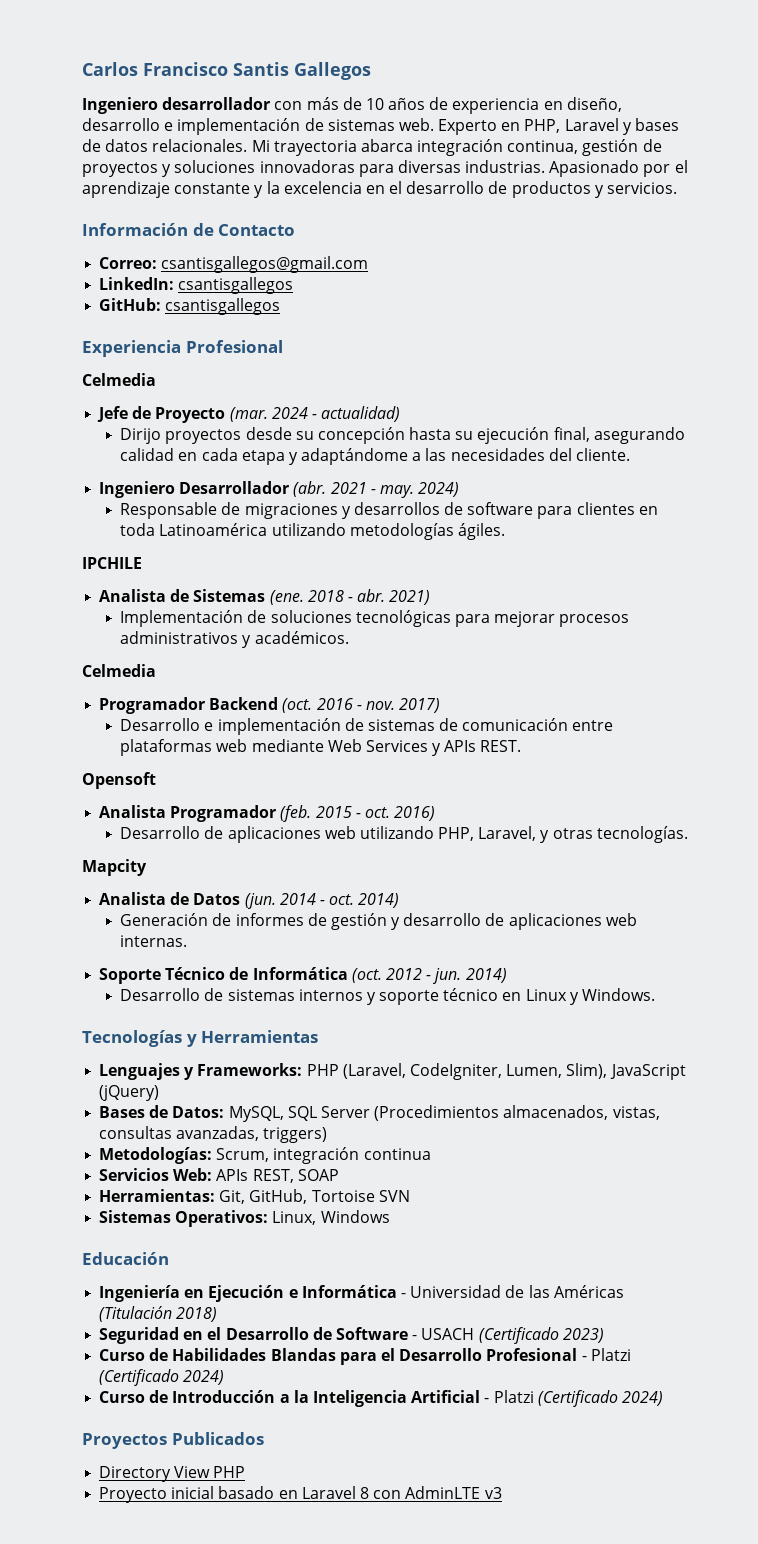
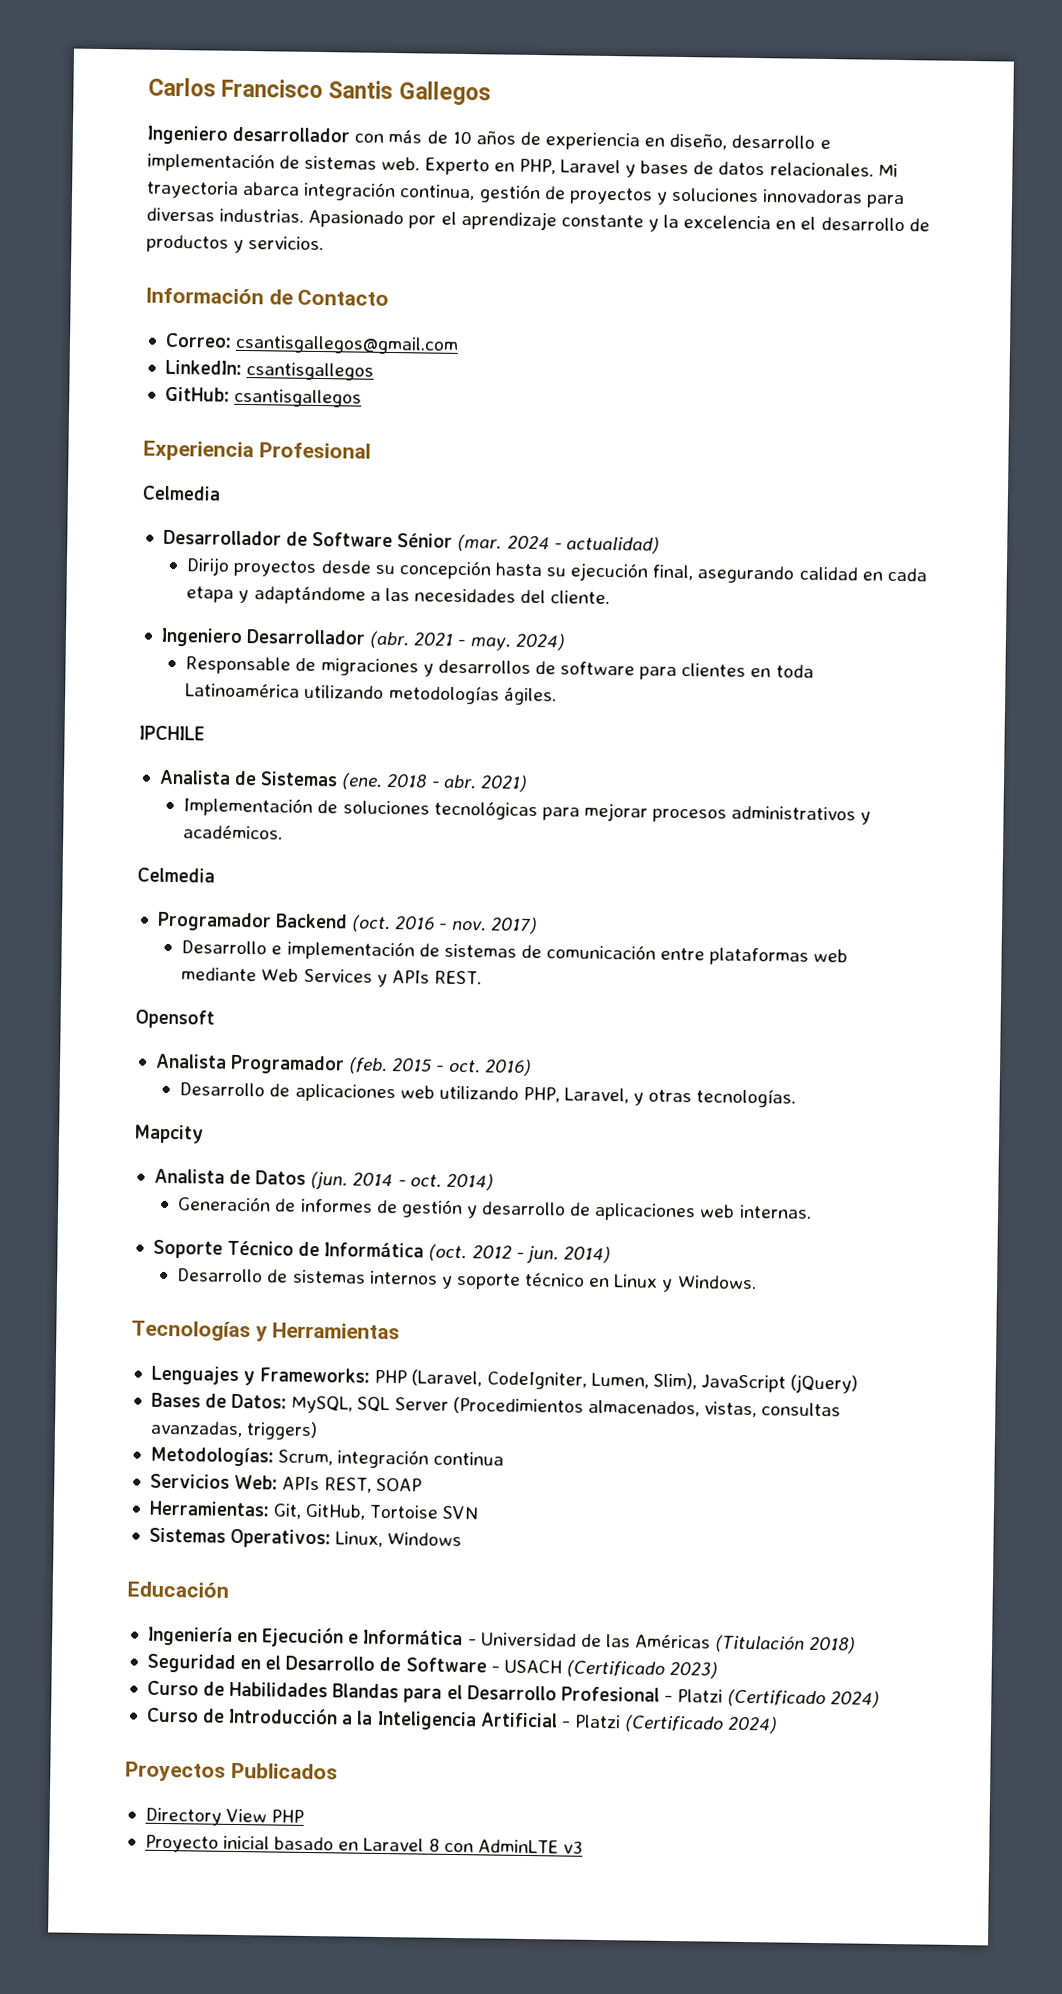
[97,406,226,423] Jefe de Proyecto -> [162,529,454,548] Desarrollador de Software Sénior

